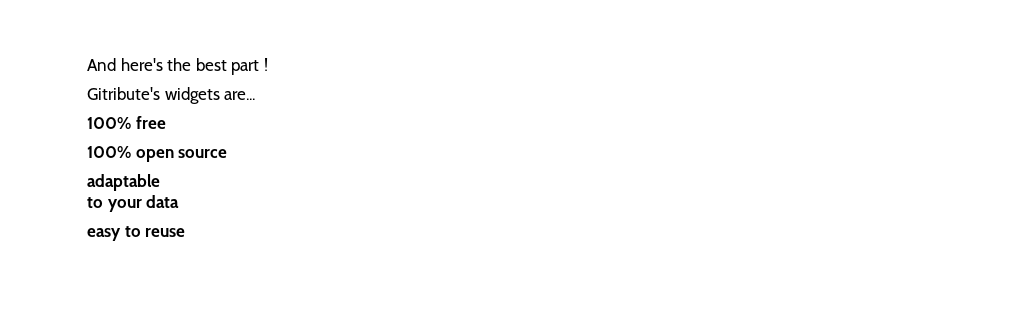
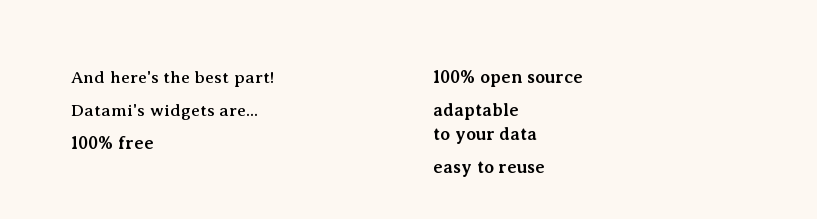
[231,58,268,75] [87,87,160,100] part ! // Gitribute's -> [233,72,274,87] [71,104,145,116] part! // Datami's

